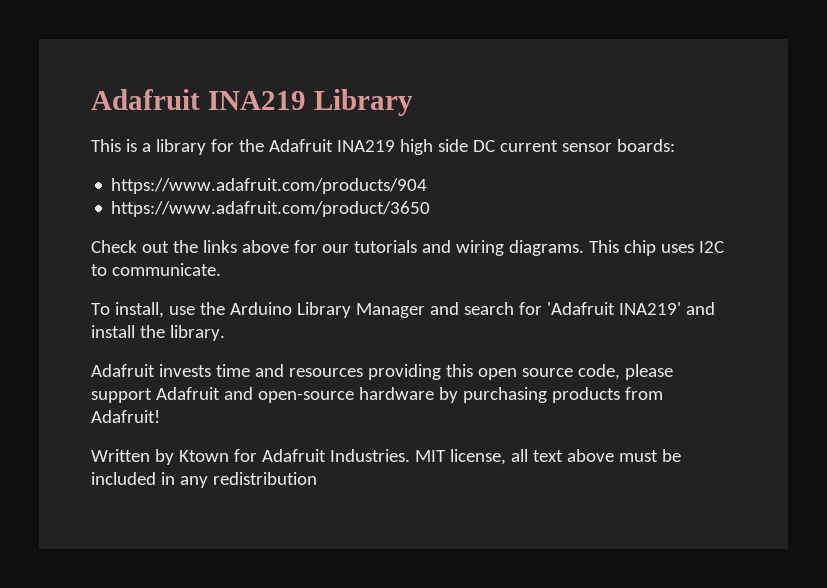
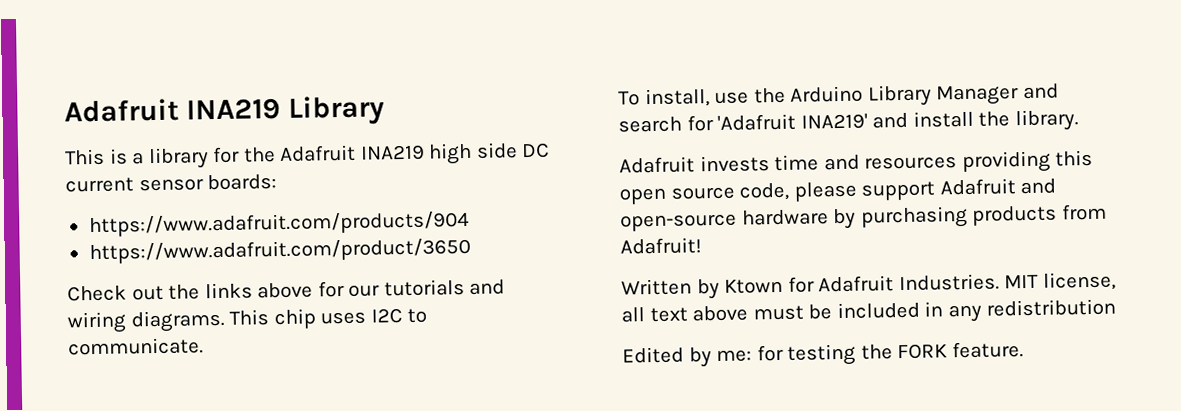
(317, 478) none -> [622,341,1024,368] // Edited by me: for testing the FORK feature.

